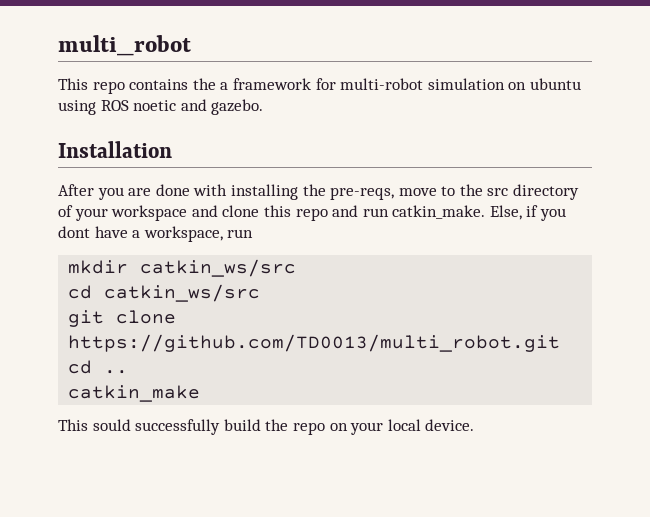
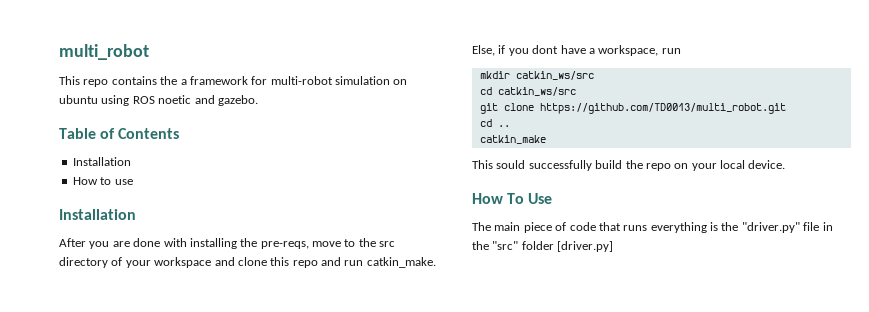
(264, 107) none -> [59,128,180,139] [72,157,131,166] [72,177,133,185] // Table of Contents // Installation // How to use
(475, 425) none -> [472,193,553,204] [472,222,833,233] [472,241,614,252] // How To Use // The main piece of code that runs everything is the "driver.py" file in the "src" folder [driver.py]

